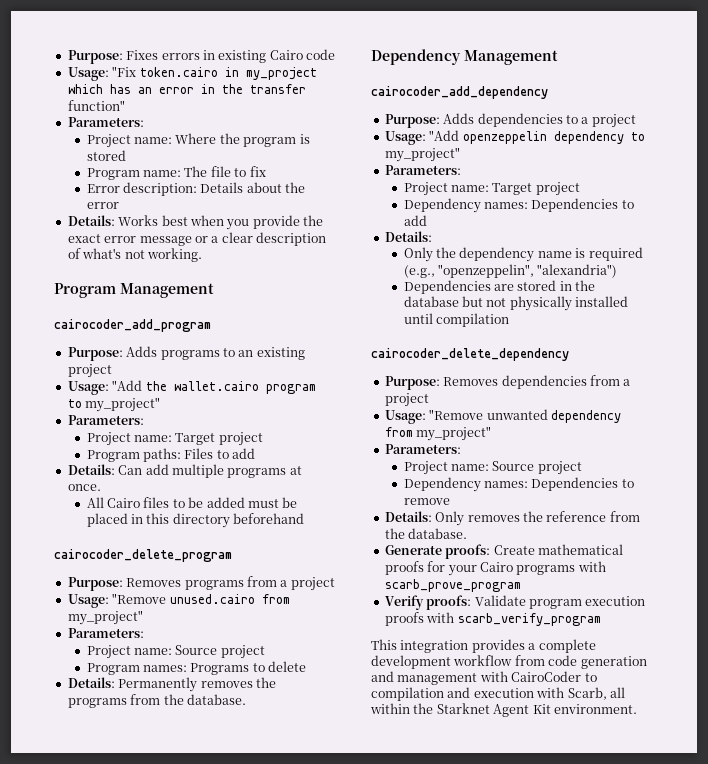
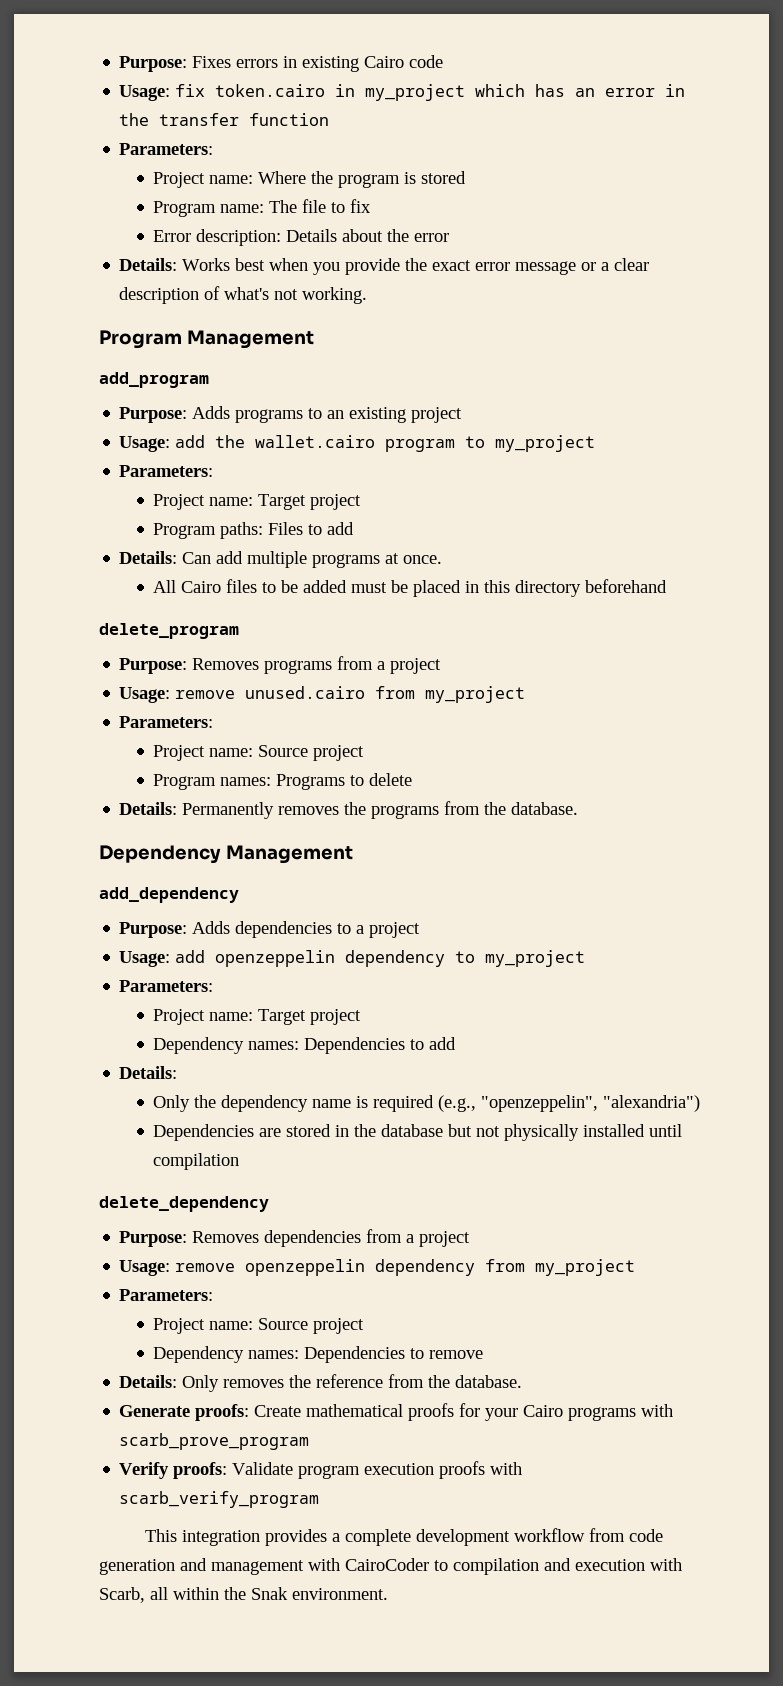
[112,66,137,77] "Fix -> [175,84,206,97] fix
[67,100,125,111] function" -> [249,113,330,126] function
[54,319,211,332] cairocoder_add_program -> [99,372,209,388] add_program
[112,380,143,391] "Add -> [175,435,206,448] add
[85,397,161,412] my_project" -> [495,435,596,452] my_project
[54,549,232,562] cairocoder_delete_program -> [99,623,239,639] delete_program
[112,593,167,604] "Remove -> [175,690,236,699] remove
[67,610,143,625] my_project" -> [425,686,526,703] my_project
[371,86,548,99] cairocoder_add_dependency -> [99,887,239,903] add_dependency
[429,130,460,141] "Add -> [175,950,206,963] add
[384,147,460,162] my_project" -> [485,950,586,967] my_project
[371,348,569,361] cairocoder_delete_dependency -> [99,1196,269,1212] delete_dependency
[429,409,548,420] "Remove unwanted -> [175,1259,366,1276] remove openzeppelin
[416,426,492,441] my_project" -> [535,1259,636,1276] my_project
[436,703,551,717] Starknet Agent Kit -> [251,1587,288,1600] Snak

